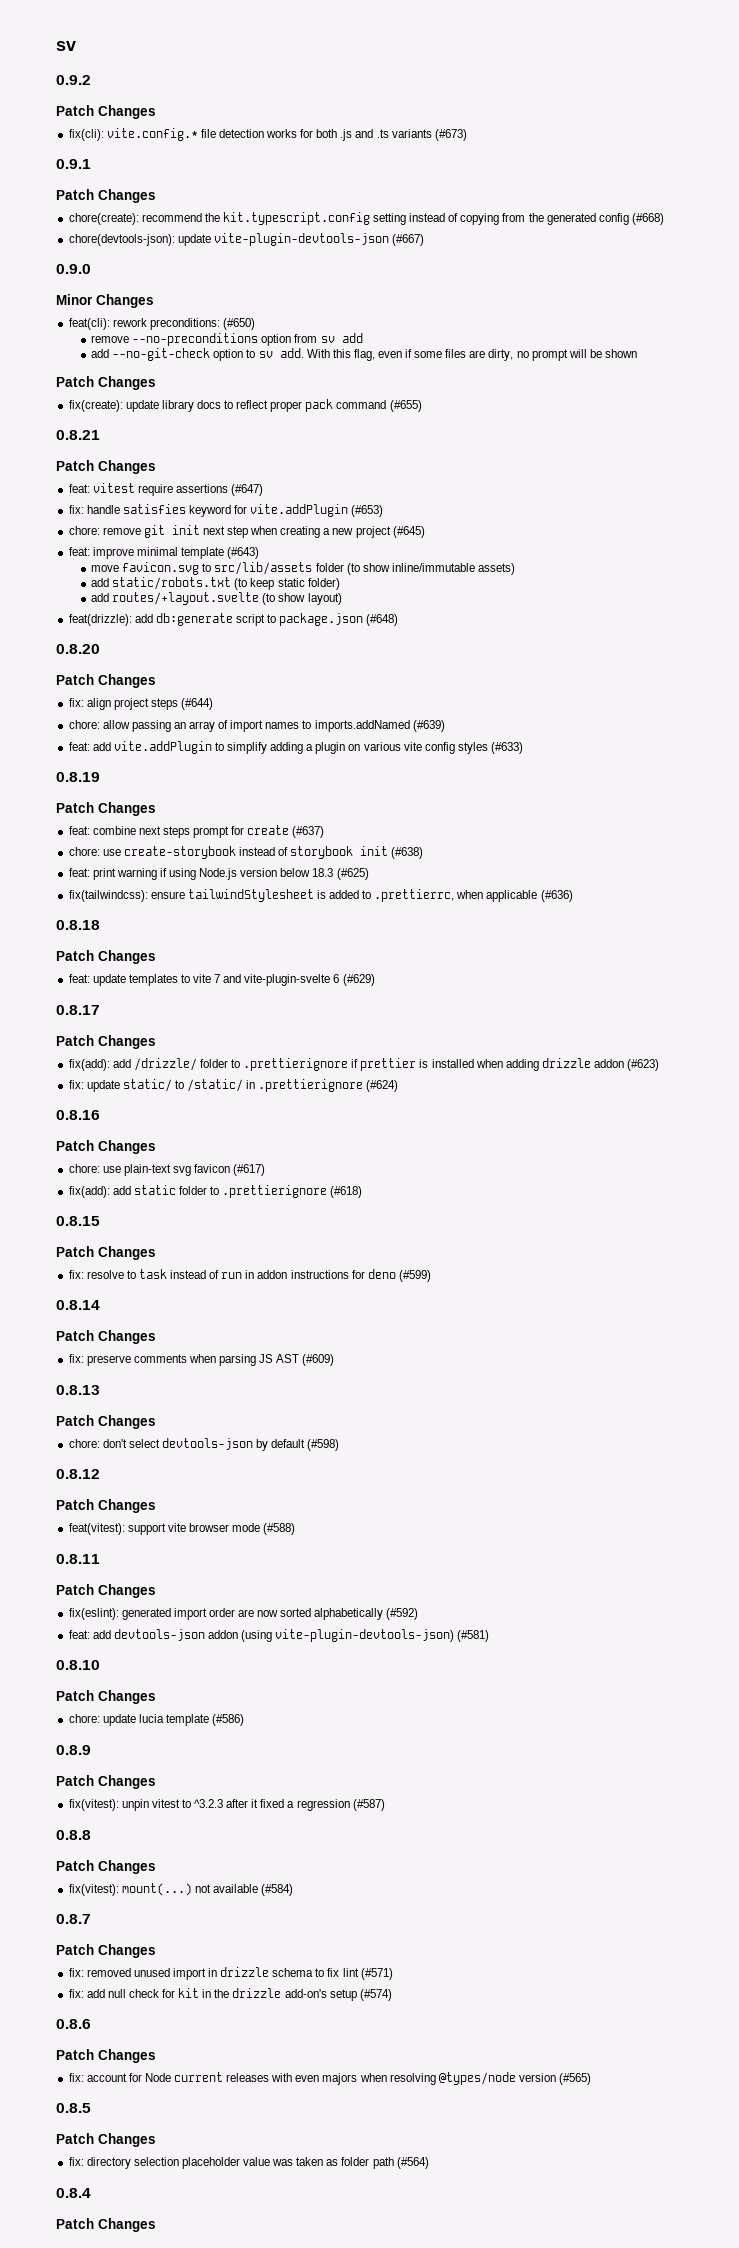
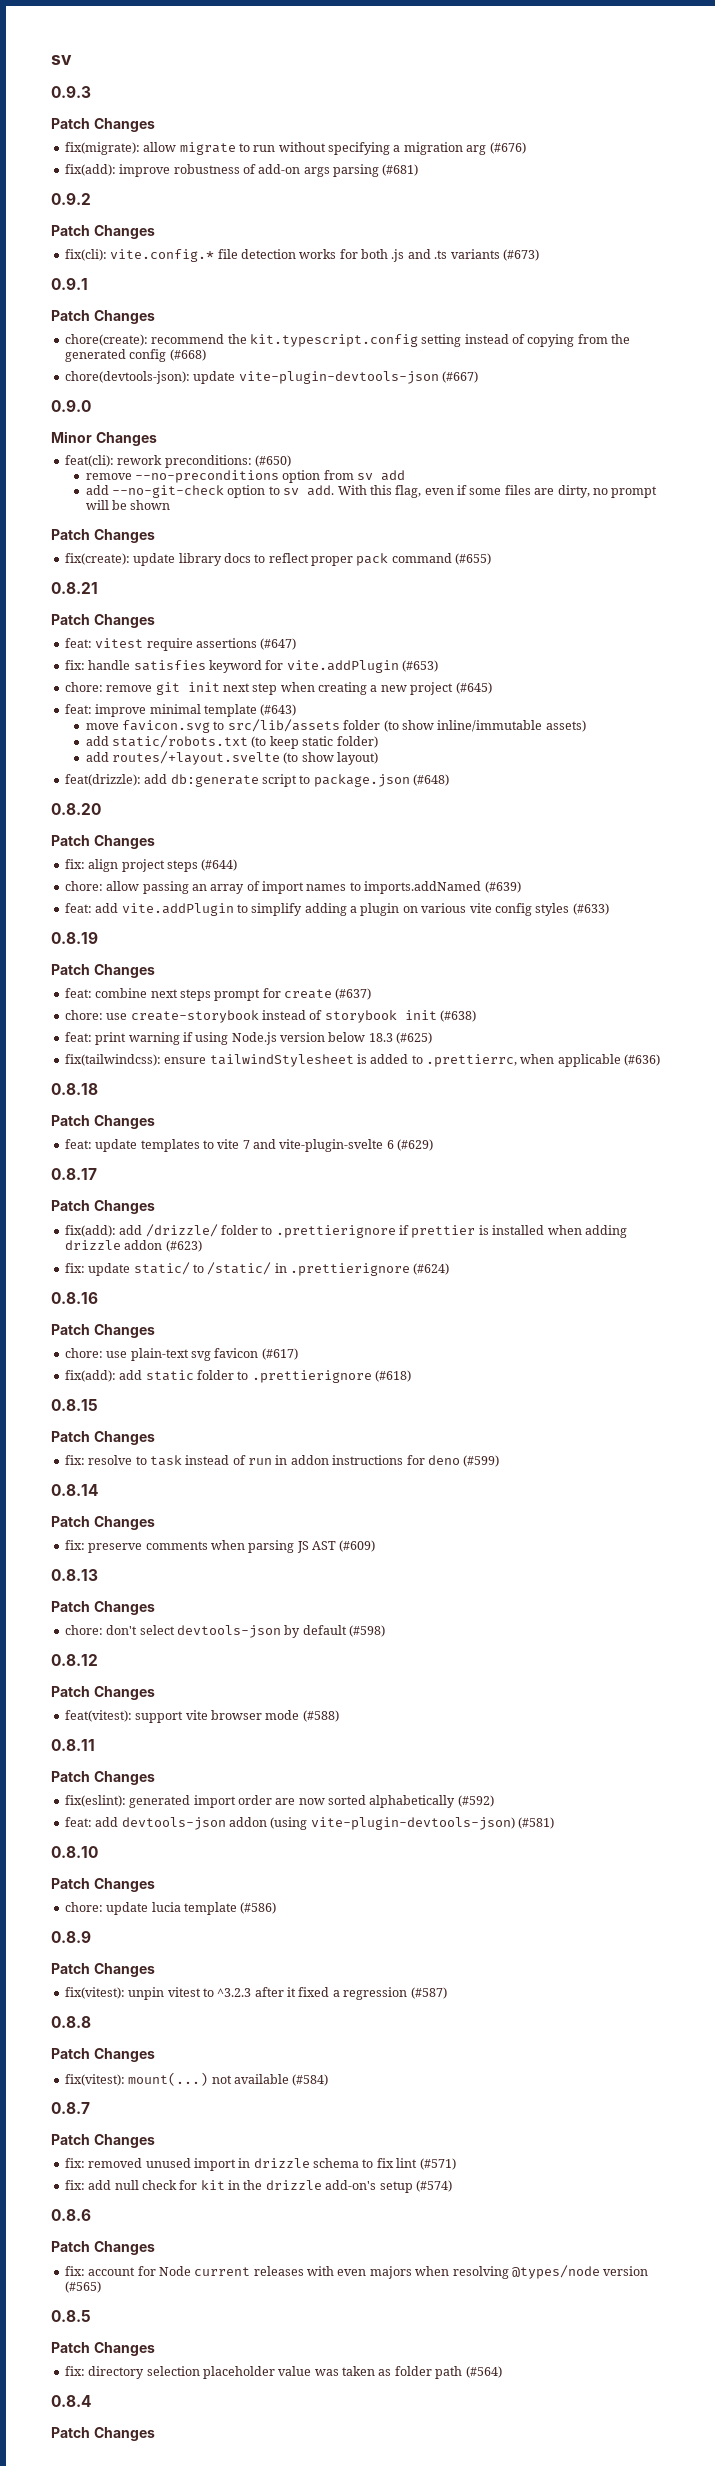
[56,41,76,51] sv -> [51,55,72,65] [51,86,91,98] [51,118,155,132] [64,142,526,155] [64,164,419,177] sv // 0.9.3 // Patch Changes // fix(migrate): allow migrate to run without specifying a migration arg (#676) // fix(add): improve robustness of add-on args parsing (#681)

